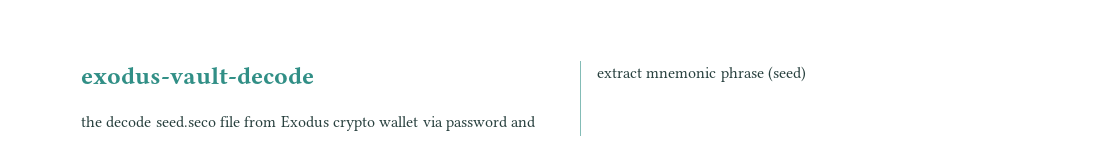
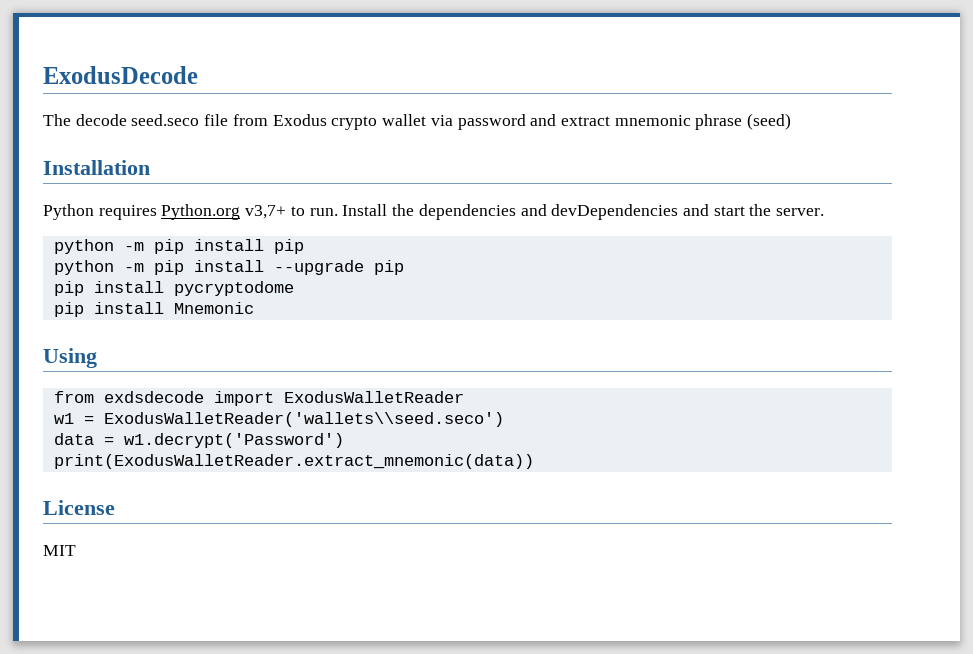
[81,67,314,84] [81,116,102,127] exodus-vault-decode // the -> [43,66,198,84] [43,114,71,126] ExodusDecode // The
(806, 74) none -> [43,160,150,175] [43,204,825,220] [53,239,304,254] [53,260,404,275] [53,281,294,296] [53,302,254,317] [43,348,97,368] [53,391,464,406] [53,412,504,427] [53,433,344,448] [53,454,534,469] [43,500,115,515] [43,545,76,556] // Installation // Python requires Python.org v3,7+ to run. Install the dependencies and devDependencies and start the server. // python -m pip install pip // python -m pip install --upgrade pip // pip install pycryptodome // pip install Mnemonic // Using // from exdsdecode import ExodusWalletReader // w1 = ExodusWalletReader('wallets\\seed.seco') // data = w1.decrypt('Password') // print(ExodusWalletReader.extract_mnemonic(data)) // License // MIT

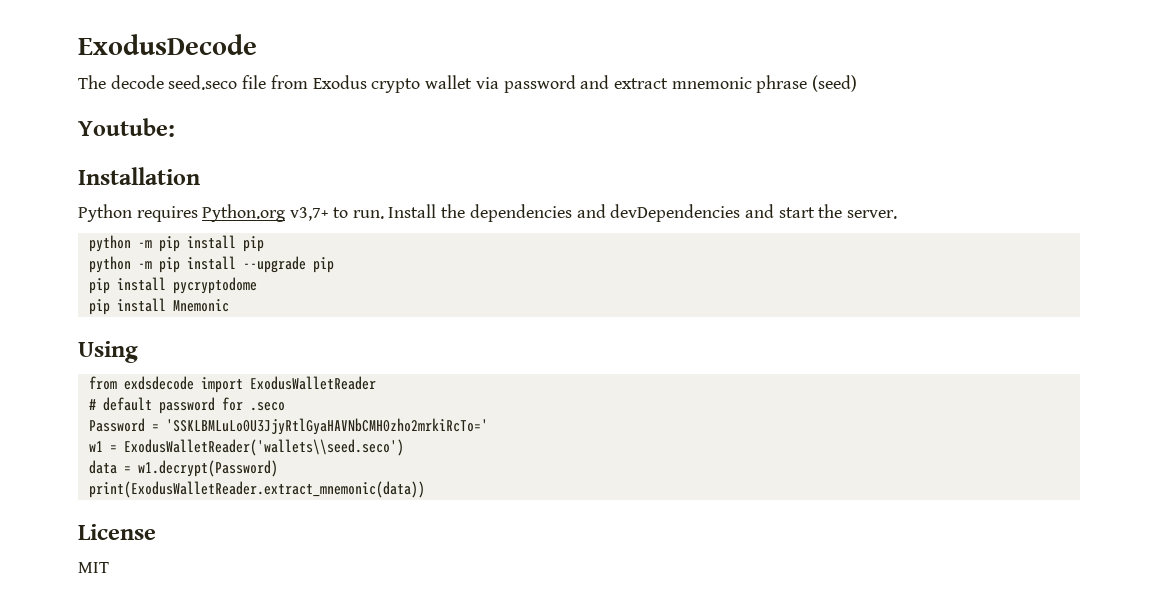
(792, 121) none -> [78,118,175,137] // Youtube:
(464, 397) none -> [88,397,285,414] [88,418,488,435] // # default password for .seco // Password = 'SSKLBMLuLo0U3JjyRtlGyaHAVNbCMH0zho2mrkiRcTo='
[123,433,344,448] w1.decrypt('Password') -> [137,460,278,477] w1.decrypt(Password)

